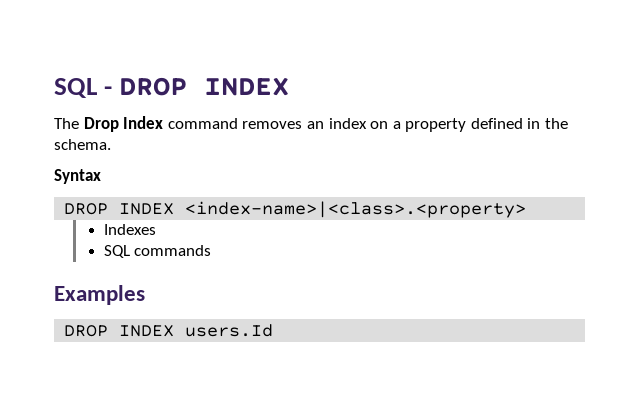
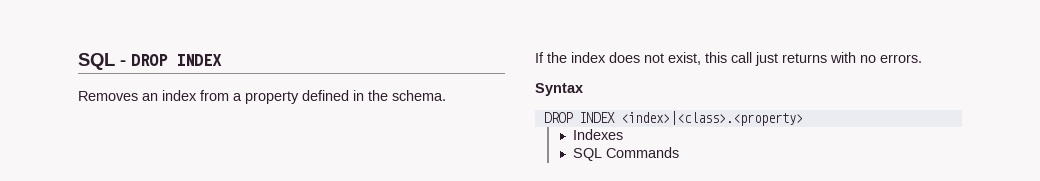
[54,116,303,132] The Drop Index command removes -> [78,91,138,101] Removes
[370,121,389,129] on -> [200,90,229,101] from
(111, 144) none -> [535,52,922,66] // If the index does not exist, this call just returns with no errors.
[185,201,527,218] <index-name>|<class>.<property> -> [620,111,803,126] <index>|<class>.<property>
[134,245,212,256] [54,285,145,305] [64,324,274,337] commands // Examples // DROP INDEX users.Id -> [606,147,680,158] Commands

